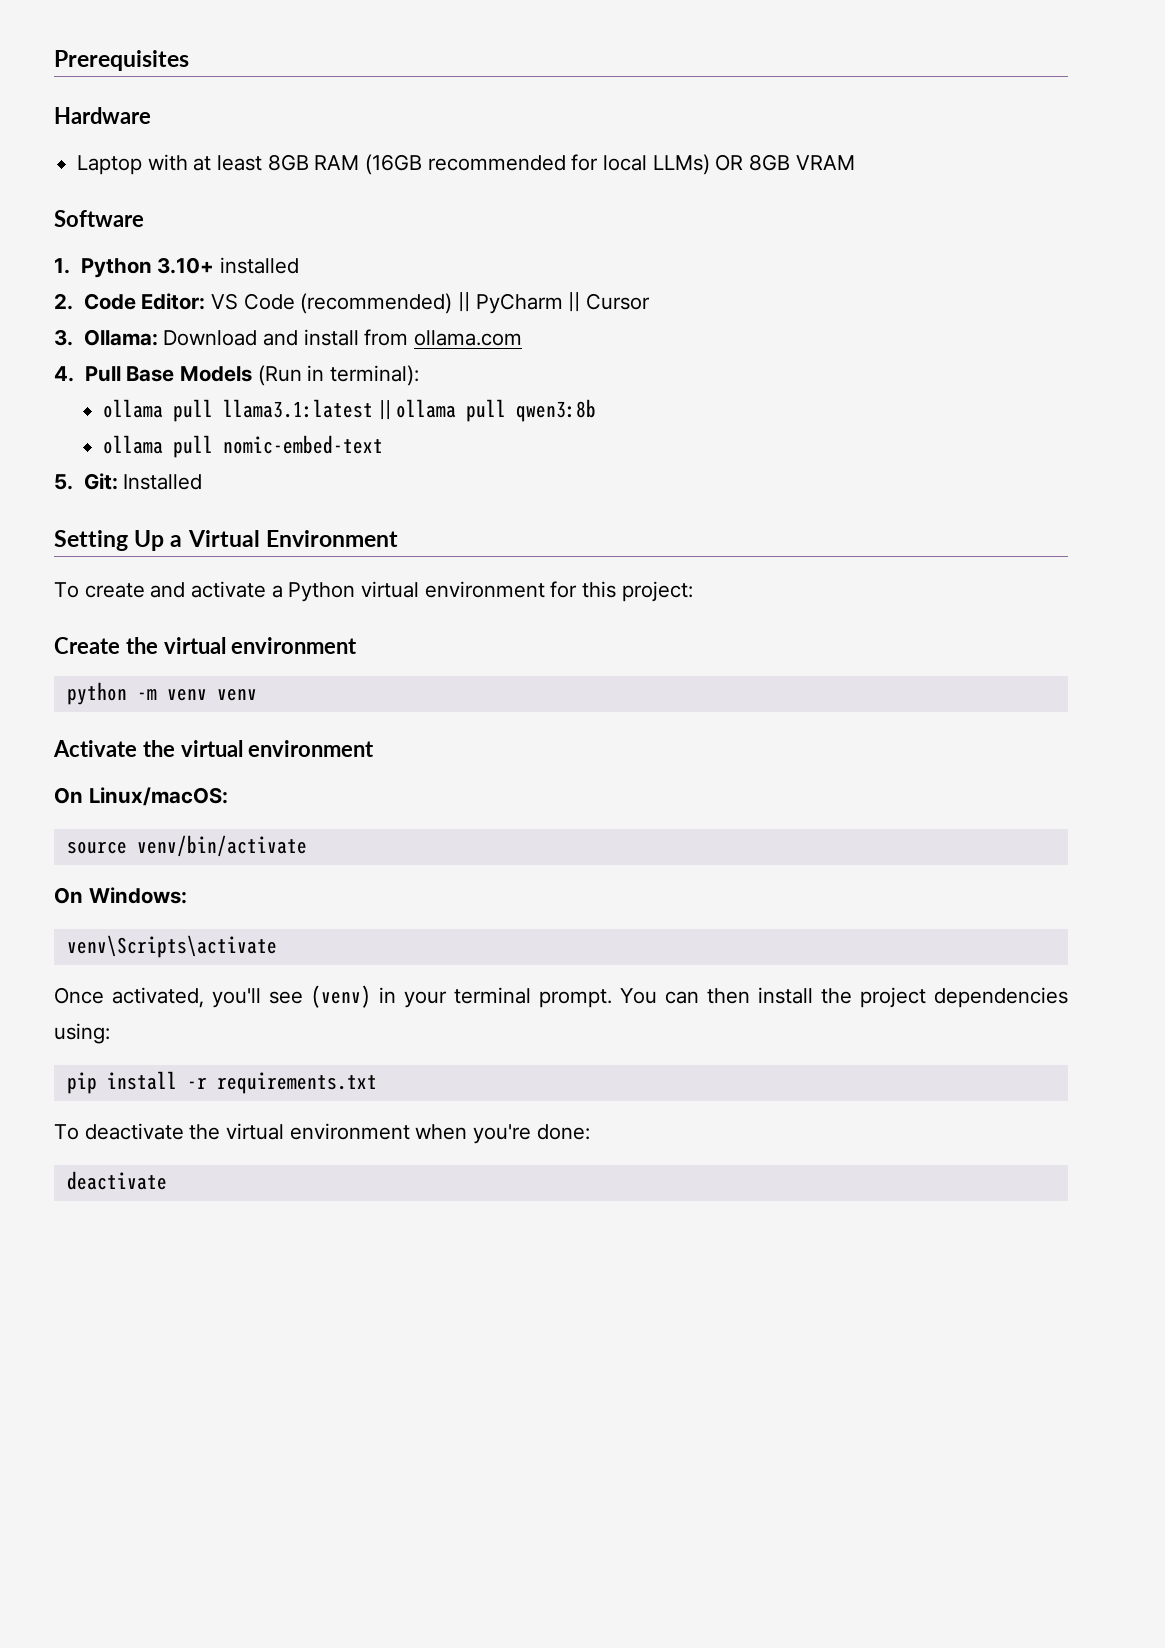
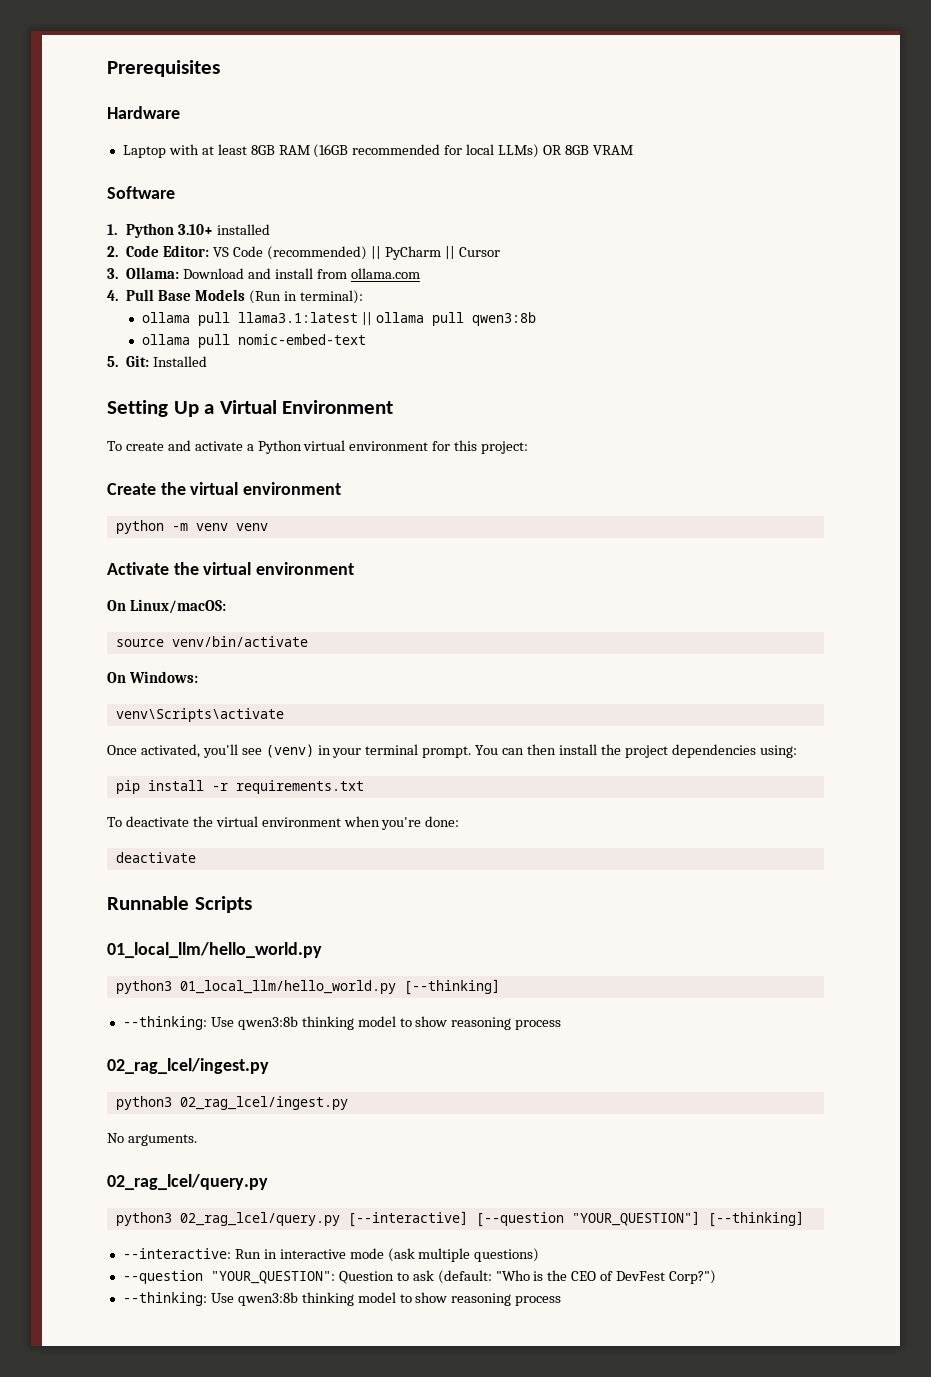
(167, 1180) none -> [107,896,252,913] [107,942,322,958] [115,979,500,995] [122,1016,562,1030] [107,1058,269,1074] [115,1096,348,1110] [107,1133,197,1146] [107,1174,268,1190] [115,1211,804,1227] [122,1248,540,1262] [122,1270,717,1284] [122,1292,562,1306] // Runnable Scripts // 01_local_llm/hello_world.py // python3 01_local_llm/hello_world.py [--thinking] // --thinking: Use qwen3:8b thinking model to show reasoning process // 02_rag_lcel/ingest.py // python3 02_rag_lcel/ingest.py // No arguments. // 02_rag_lcel/query.py // python3 02_rag_lcel/query.py [--interactive] [--question "YOUR_QUESTION"] [--thinking] // --interactive: Run in interactive mode (ask multiple questions) // --question "YOUR_QUESTION": Question to ask (default: "Who is the CEO of DevFest Corp?") // --thinking: Use qwen3:8b thinking model to show reasoning process

